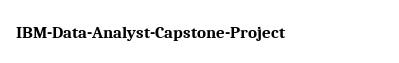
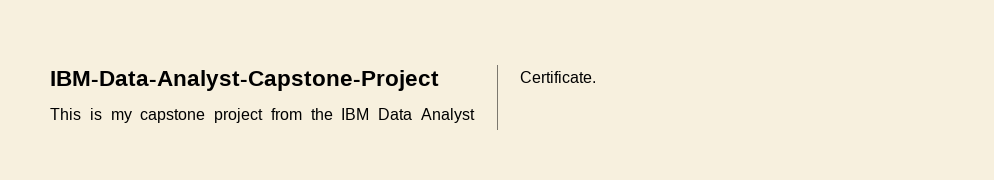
(286, 33) none -> [50,108,475,123] [520,71,596,83] // This is my capstone project from the IBM Data Analyst Certificate.

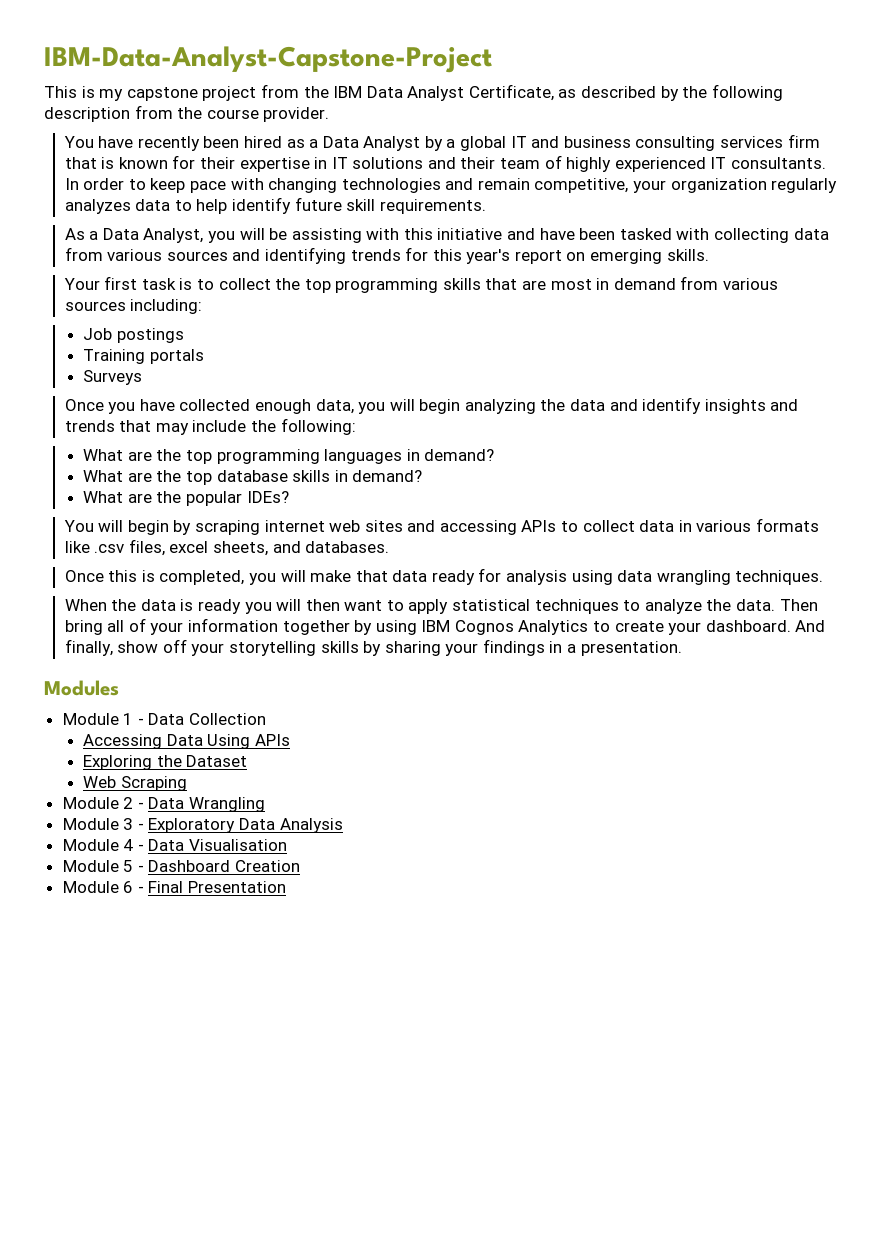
[520,71,596,83] Certificate. -> [468,84,783,101] [44,105,330,122] [63,134,820,151] [64,155,827,172] [64,178,838,193] [64,197,486,214] [64,228,829,243] [64,247,709,264] [63,276,779,293] [64,299,203,314] [83,328,184,343] [83,349,204,364] [83,370,143,385] [64,397,799,414] [64,418,356,435] [83,449,495,464] [83,470,423,485] [83,491,289,506] [63,518,820,535] [64,539,390,556] [64,568,824,585] [64,599,818,614] [64,618,826,635] [64,639,682,656] [44,680,119,696] [62,713,267,725] [83,734,291,749] [83,755,248,770] [83,776,187,791] [62,797,266,812] [62,818,343,833] [62,839,288,851] [62,860,301,872] [62,881,287,893] Certificate, as described by the following description from the course provider. // You have recently been hired as a Data Analyst by a global IT and business consulting services firm that is known for their expertise in IT solutions and their team of highly experienced IT consultants. In order to keep pace with changing technologies and remain competitive, your organization regularly analyzes data to help identify future skill requirements. // As a Data Analyst, you will be assisting with this initiative and have been tasked with collecting data from various sources and identifying trends for this year's report on emerging skills. // Your first task is to collect the top programming skills that are most in demand from various sources including: // Job postings // Training portals // Surveys // Once you have collected enough data, you will begin analyzing the data and identify insights and trends that may include the following: // What are the top programming languages in demand? // What are the top database skills in demand? // What are the popular IDEs? // You will begin by scraping internet web sites and accessing APIs to collect data in various formats like .csv files, excel sheets, and databases. // Once this is completed, you will make that data ready for analysis using data wrangling techniques. // When the data is ready you will then want to apply statistical techniques to analyze the data. Then bring all of your information together by using IBM Cognos Analytics to create your dashboard. And finally, show off your storytelling skills by sharing your findings in a presentation. // Modules // Module 1 - Data Collection // Accessing Data Using APIs // Exploring the Dataset // Web Scraping // Module 2 - Data Wrangling // Module 3 - Exploratory Data Analysis // Module 4 - Data Visualisation // Module 5 - Dashboard Creation // Module 6 - Final Presentation

